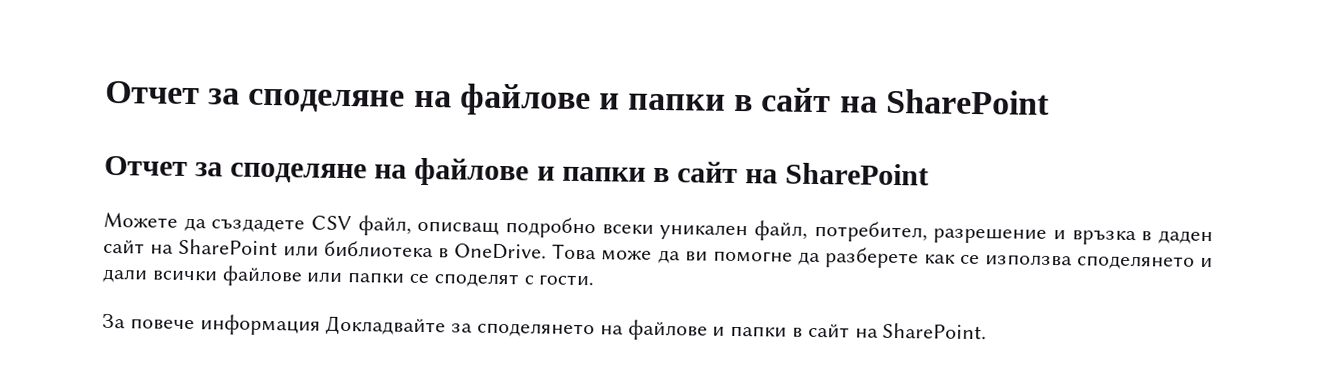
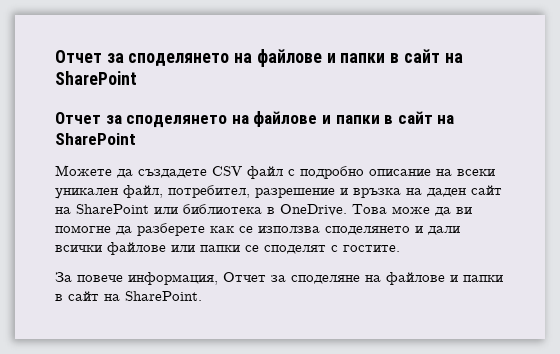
[105,80,406,113] Отчет за споделяне -> [55,50,230,66] Отчет за споделянето
[230,162,368,184] споделяне -> [126,115,228,128] споделянето
[357,215,596,239] файл, описващ подробно -> [247,166,452,179] файл с подробно описание на
[1141,230,1153,242] в -> [406,188,422,195] на
[538,274,595,286] гости. -> [343,245,400,252] гостите.
[199,314,596,338] информация Докладвайте за споделянето -> [128,272,360,285] информация, Отчет за споделяне

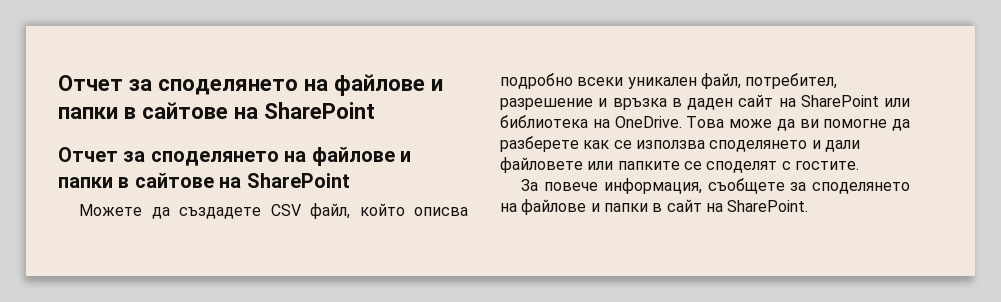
[55,49,440,67] Отчет за споделянето на файлове и папки в сайт -> [58,74,443,96] [58,102,228,119] Отчет за споделянето на файлове и папки в сайтове
[397,111,433,124] сайт -> [134,173,214,188] сайтове
[247,166,452,179] файл с подробно описание на -> [310,203,468,219] [500,73,573,89] файл, който описва подробно
[406,188,422,195] на -> [671,98,682,107] в
[267,207,275,214] в -> [592,119,610,128] на
[55,242,240,255] всички файлове или папки -> [500,157,680,173] файловете или папките
[223,272,360,284] Отчет за споделяне -> [707,178,910,194] съобщете за споделянето

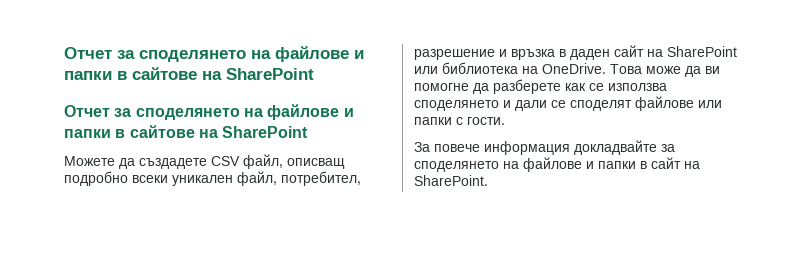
[359,203,468,216] който описва -> [287,158,345,169] описващ
[500,157,859,173] файловете или папките се споделят с гостите. -> [551,96,722,111] [414,117,505,125] се споделят файлове или папки с гости.
[603,178,785,194] информация, съобщете -> [484,140,657,155] информация докладвайте

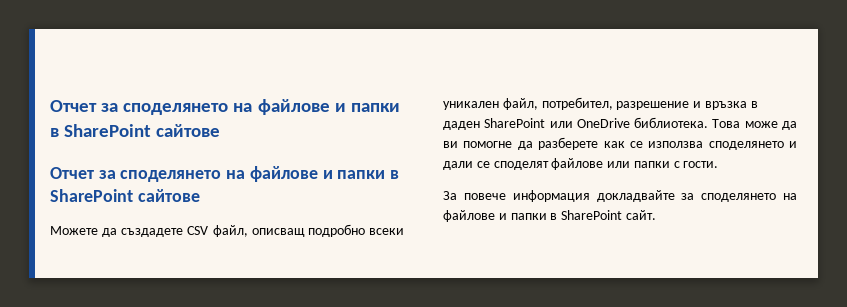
[64,46,364,62] [64,67,314,80] [64,104,354,120] [64,125,309,138] Отчет за споделянето на файлове и папки в сайтове на SharePoint // Отчет за споделянето на файлове и папки в сайтове на SharePoint -> [50,99,400,115] [50,124,221,137] [50,166,400,182] [50,189,200,202] Отчет за споделянето на файлове и папки в SharePoint сайтове // Отчет за споделянето на файлове и папки в SharePoint сайтове
[614,45,737,57] [414,62,606,74] сайт на SharePoint или библиотека на OneDrive. -> [484,117,709,128] SharePoint или OneDrive библиотека.
[651,157,700,169] [414,175,488,186] сайт на SharePoint. -> [561,210,656,220] SharePoint сайт.

